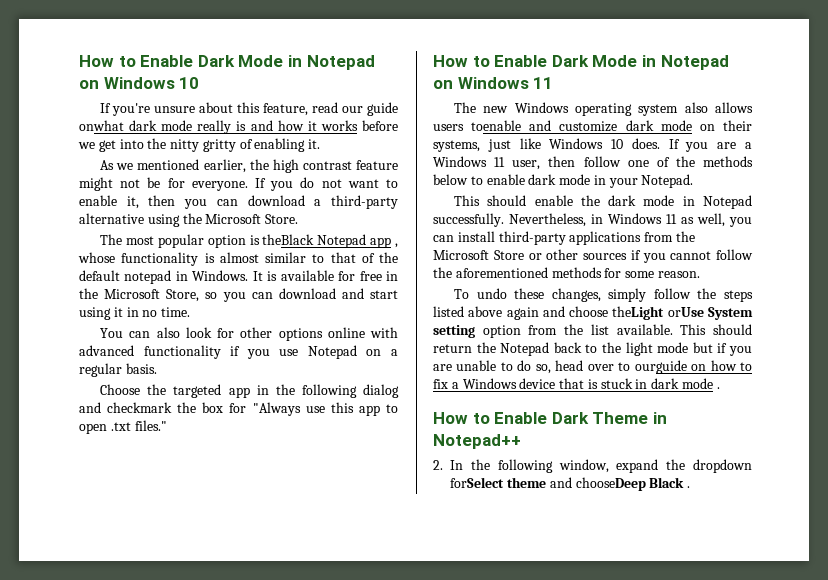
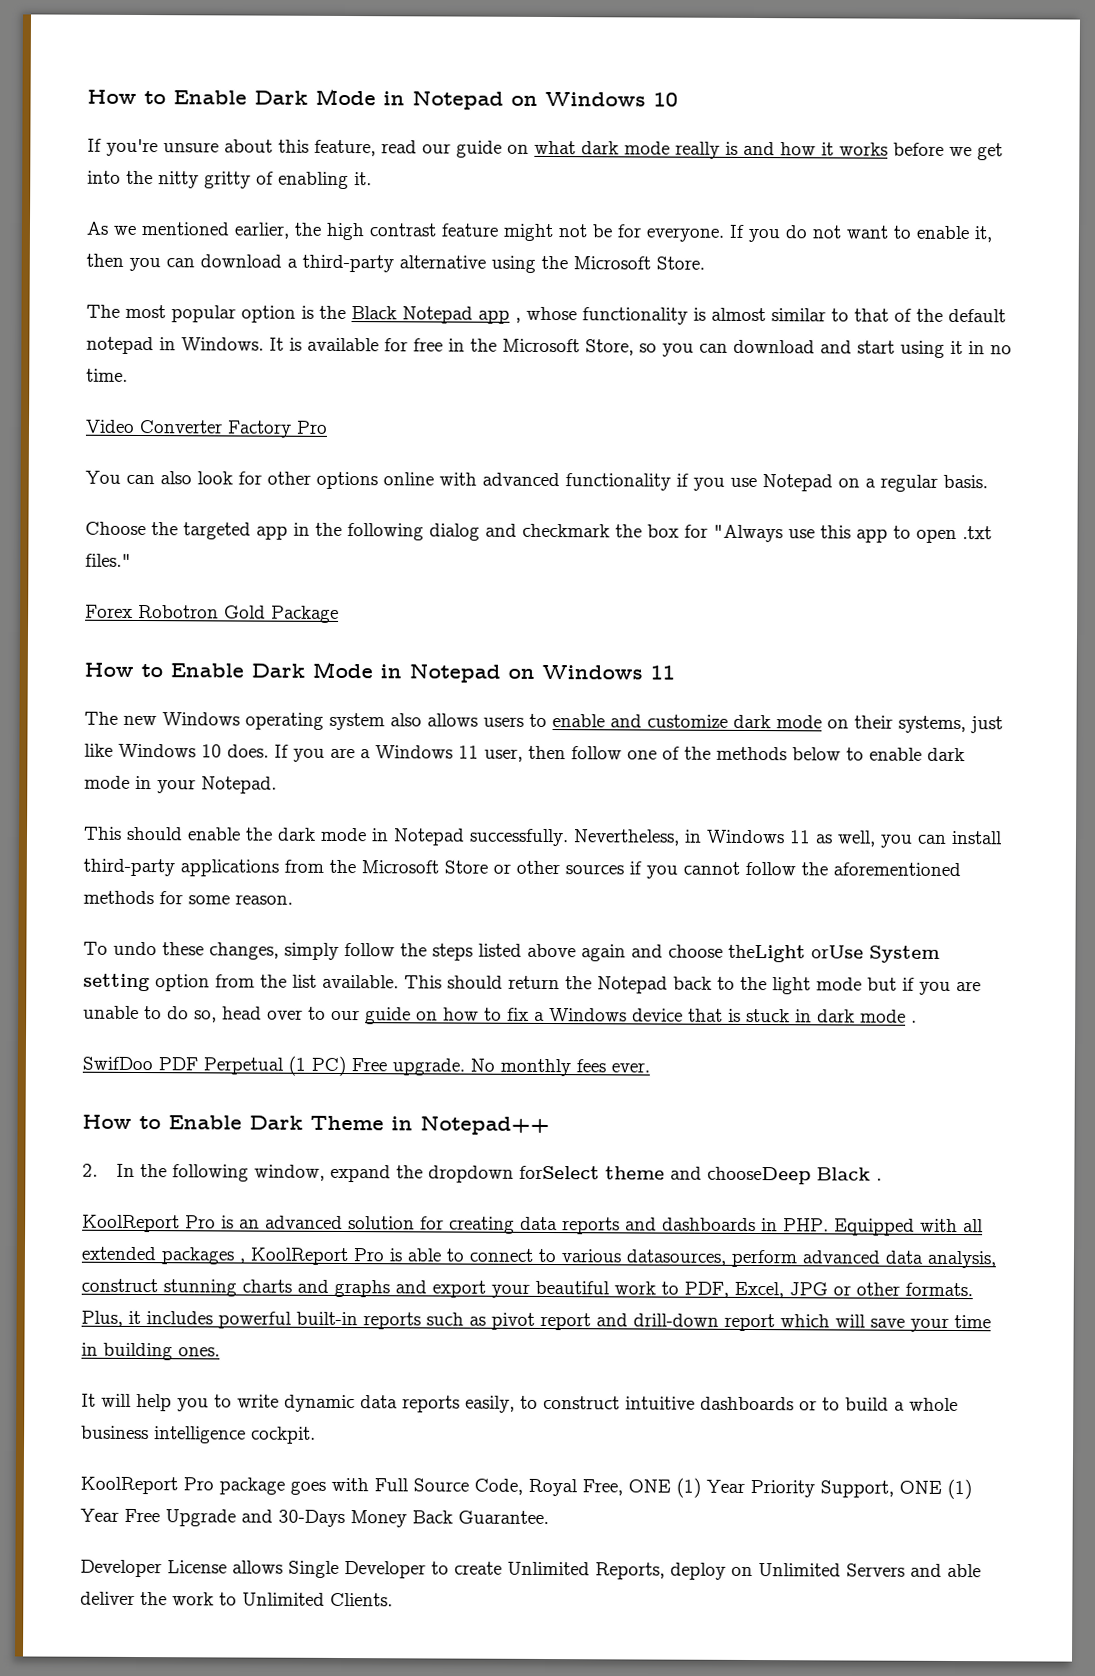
[79,120,124,131] onwhat -> [507,140,576,155] on what
[262,234,315,245] theBlack -> [319,305,397,320] the Black
(191, 312) none -> [85,419,328,438] // Video Converter Factory Pro
(167, 425) none -> [85,604,339,623] // Forex Robotron Gold Package
[471,120,522,131] toenable -> [529,713,605,728] to enable
[634,360,687,374] ourguide -> [331,1007,411,1025] our guide
(720, 388) none -> [82,1055,650,1077] // SwifDoo PDF Perpetual (1 PC) Free upgrade. No monthly fees ever.
(691, 487) none -> [82,1214,984,1236] [81,1246,996,1269] [81,1278,973,1299] [81,1310,991,1332] [81,1342,220,1361] [81,1393,958,1413] [81,1425,316,1444] [80,1476,972,1500] [80,1508,549,1528] [80,1559,981,1580] [80,1591,393,1607] // KoolReport Pro is an advanced solution for creating data reports and dashboards in PHP. Equipped with all extended packages , KoolReport Pro is able to connect to various datasources, perform advanced data analysis, construct stunning charts and graphs and export your beautiful work to PDF, Excel, JPG or other formats. Plus, it includes powerful built-in reports such as pivot report and drill-down report which will save your time in building ones. // It will help you to write dynamic data reports easily, to construct intuitive dashboards or to build a whole business intelligence cockpit. // KoolReport Pro package goes with Full Source Code, Royal Free, ONE (1) Year Priority Support, ONE (1) Year Free Upgrade and 30-Days Money Back Guarantee. // Developer License allows Single Developer to create Unlimited Reports, deploy on Unlimited Servers and able deliver the work to Unlimited Clients.

